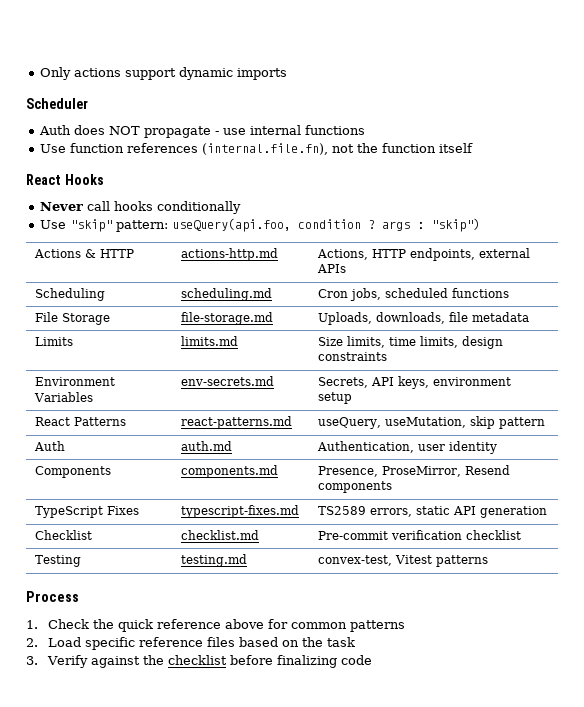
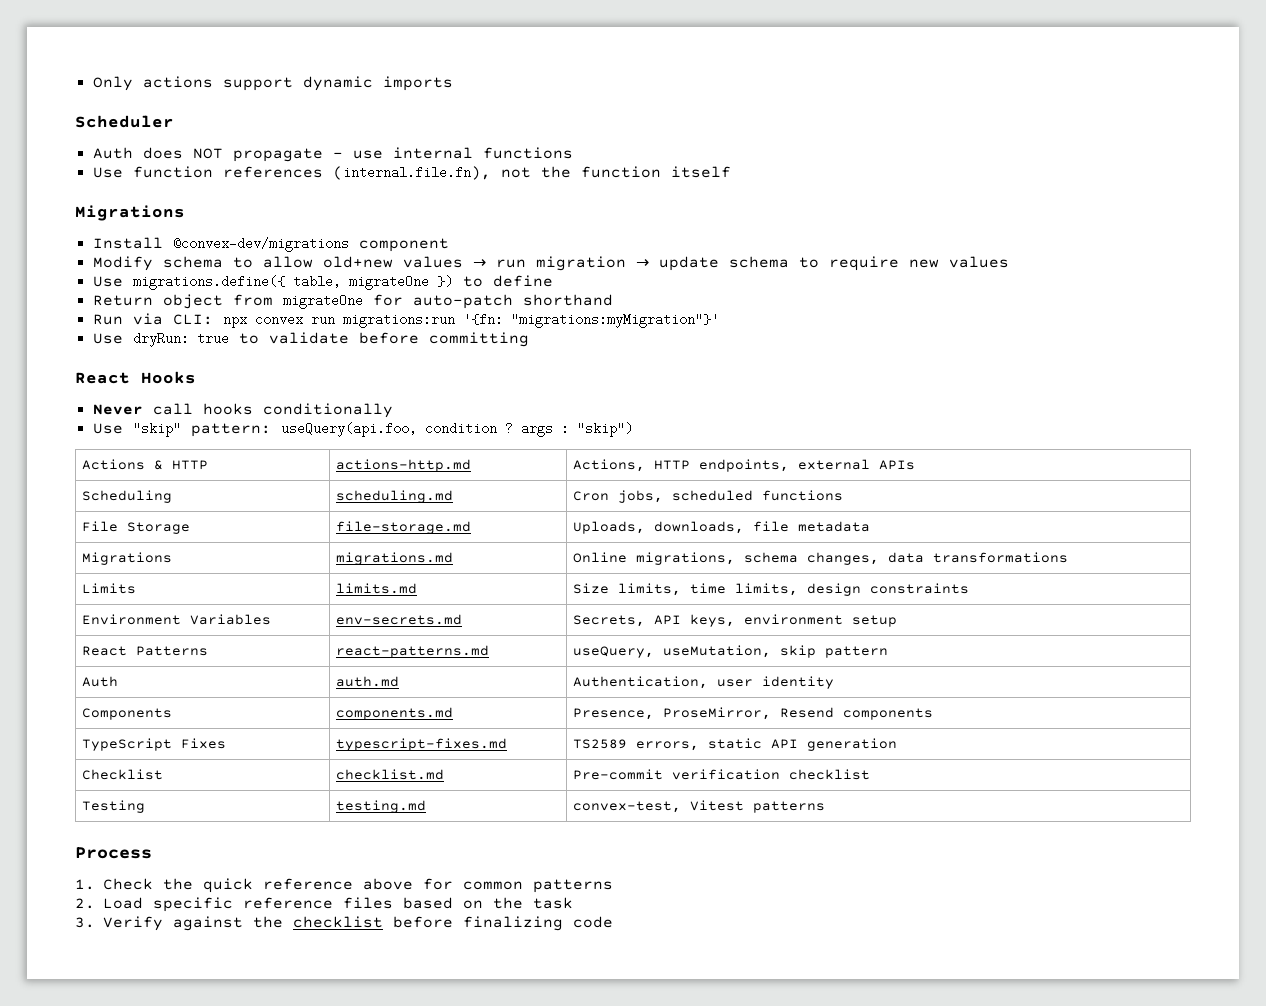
(474, 148) none -> [75,205,185,221] [92,237,449,252] [92,256,1009,271] [92,275,553,290] [92,294,613,309] [92,313,719,328] [92,332,529,347] // Migrations // Install @convex-dev/migrations component // Modify schema to allow old+new values → run migration → update schema to require new values // Use migrations.define({ table, migrateOne }) to define // Return object from migrateOne for auto-patch shorthand // Run via CLI: npx convex run migrations:run '{fn: "migrations:myMigration"}' // Use dryRun: true to validate before committing
(530, 317) none -> [82,552,173,565] [336,552,454,565] [573,552,1069,565] // Migrations | migrations.md | Online migrations, schema changes, data transformations

